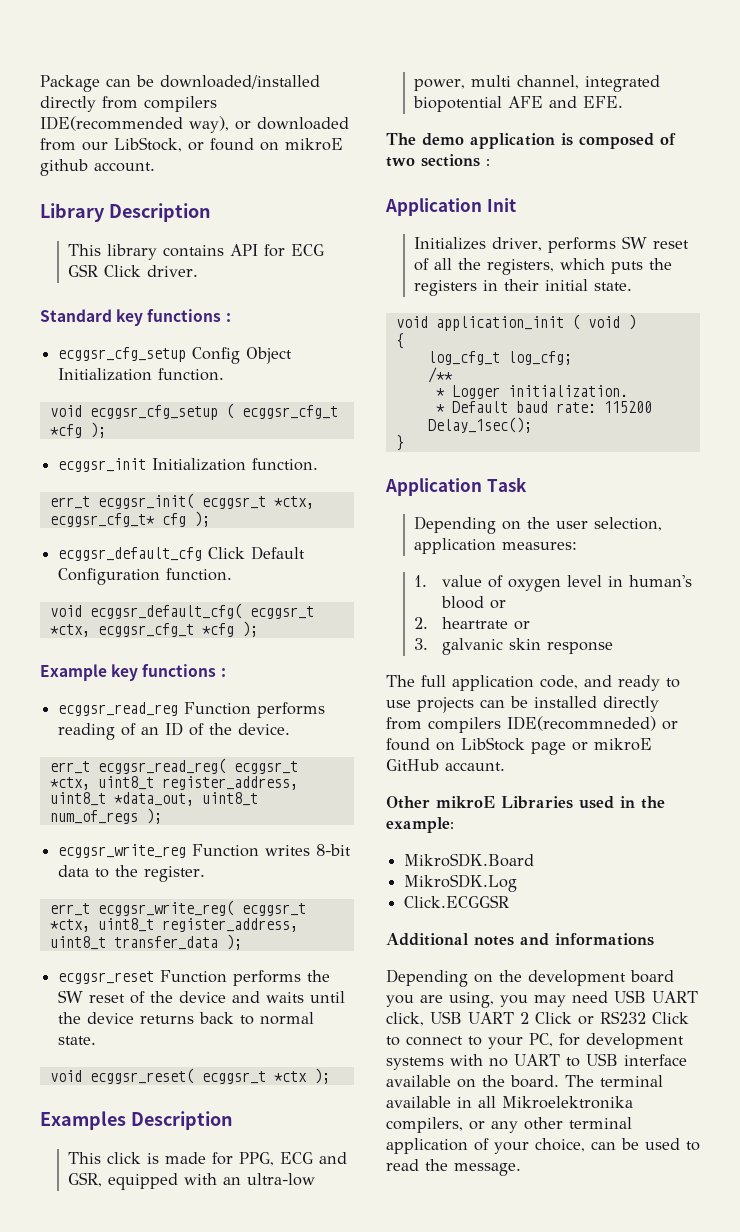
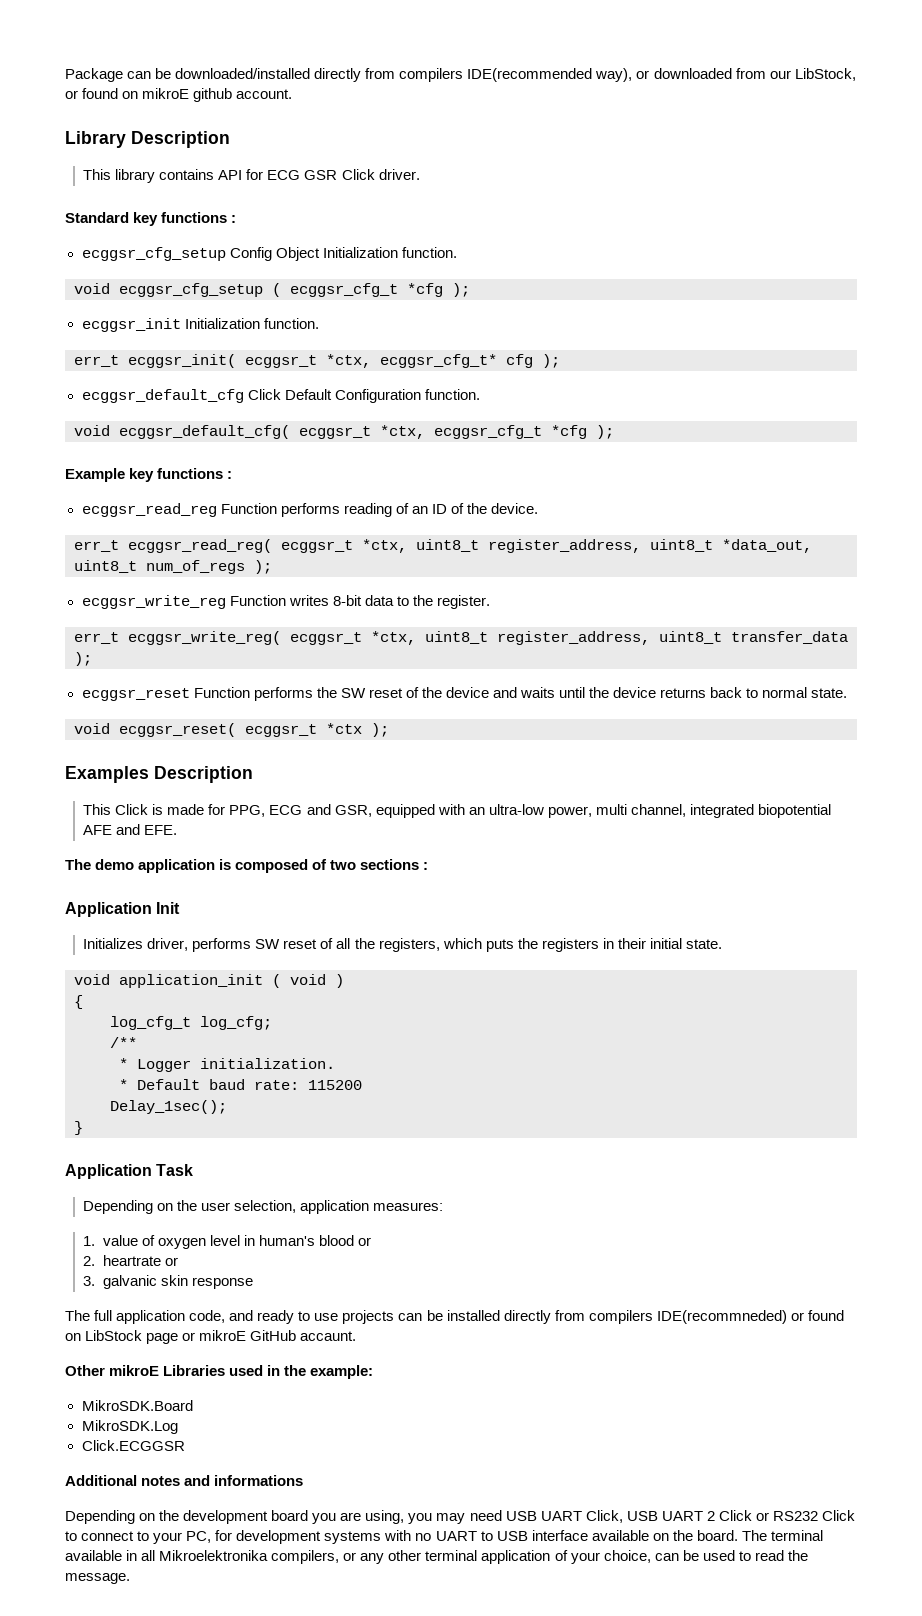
[107,1152,142,1164] click -> [115,804,149,815] Click
[386,1012,424,1026] click, -> [585,1510,623,1523] Click,

